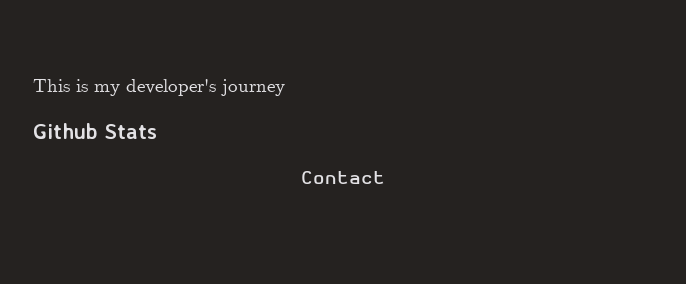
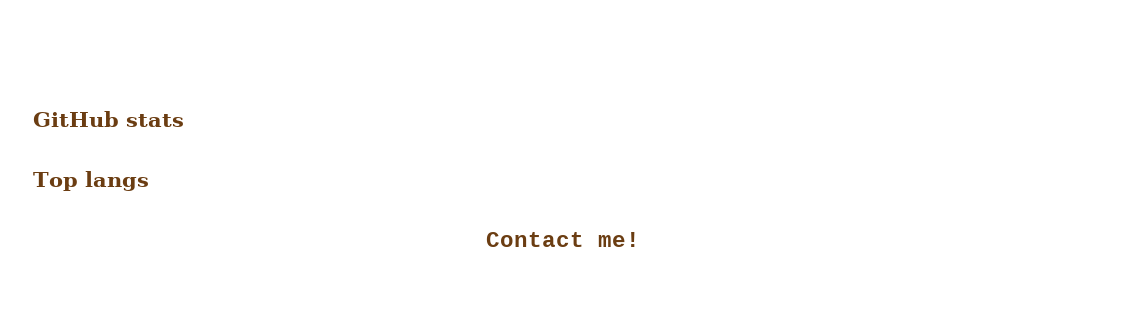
[33,79,285,96] [33,123,157,139] This is my developer's journey // Github Stats -> [33,111,184,127] [33,171,149,191] GitHub stats // Top langs
(385, 177) none -> [598,232,640,247] me!

